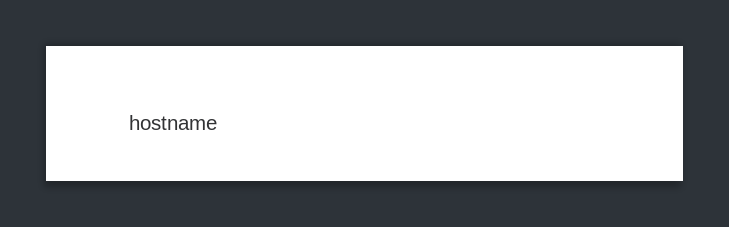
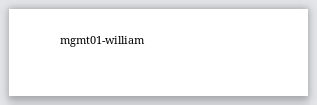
[129,115,217,130] hostname -> [60,36,145,47] mgmt01-william

